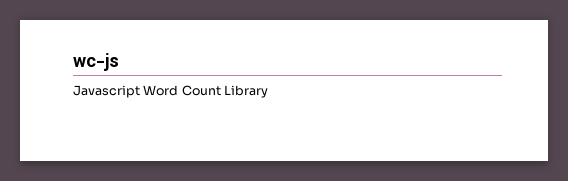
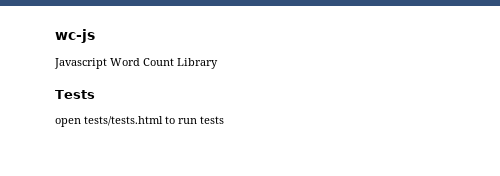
(269, 91) none -> [55,90,95,99] [55,116,224,127] // Tests // open tests/tests.html to run tests

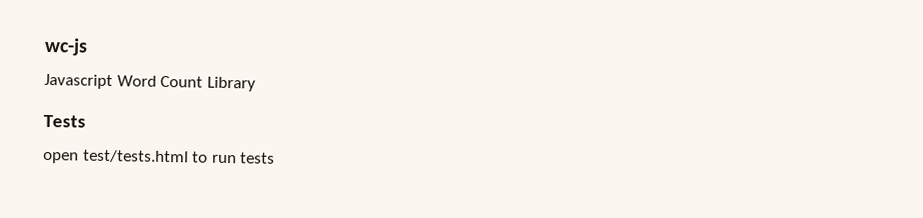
[84,116,163,126] tests/tests.html -> [82,149,189,164] test/tests.html

